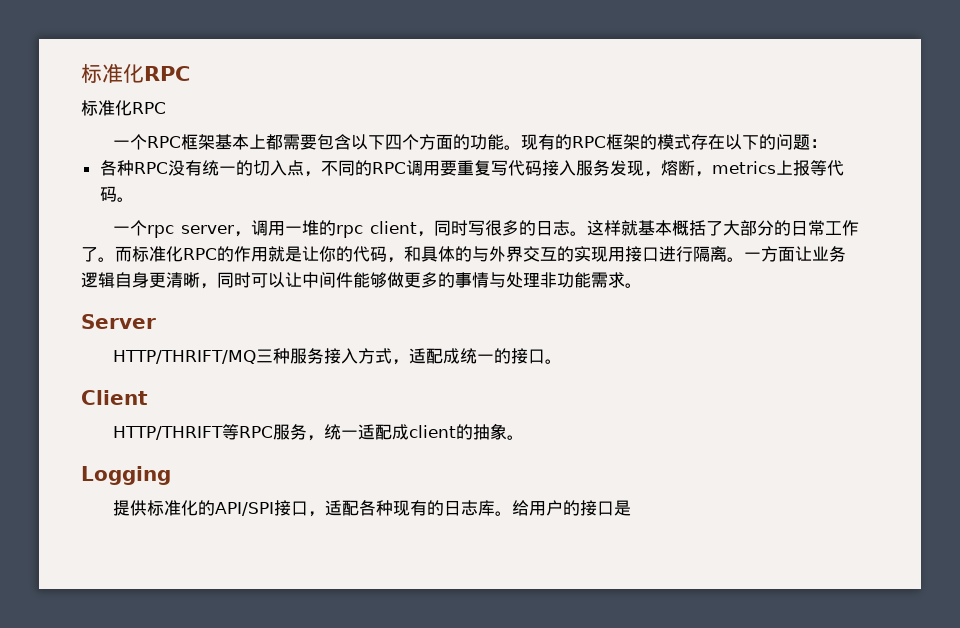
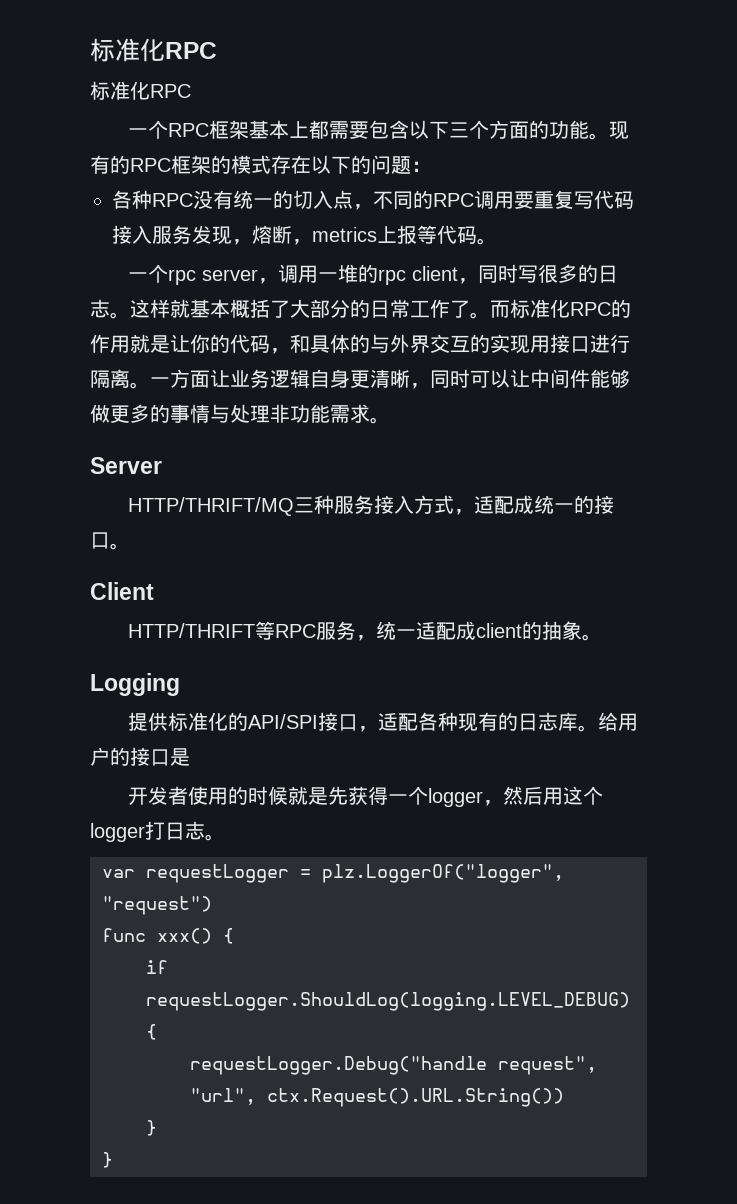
[384,134,402,150] 四 -> [449,122,470,138] 三
(631, 508) none -> [128,786,604,807] [90,821,225,842] [102,864,564,883] [102,896,212,915] [102,928,234,944] [146,960,168,974] [146,992,630,1011] [146,1024,157,1040] [190,1056,597,1075] [190,1088,564,1107] [146,1120,157,1136] [102,1152,113,1168] // 开发者使用的时候就是先获得一个logger，然后用这个logger打日志。 // var requestLogger = plz.LoggerOf("logger", "request") // func xxx() { // if requestLogger.ShouldLog(logging.LEVEL_DEBUG) { // requestLogger.Debug("handle request", "url", ctx.Request().URL.String()) // } // }

